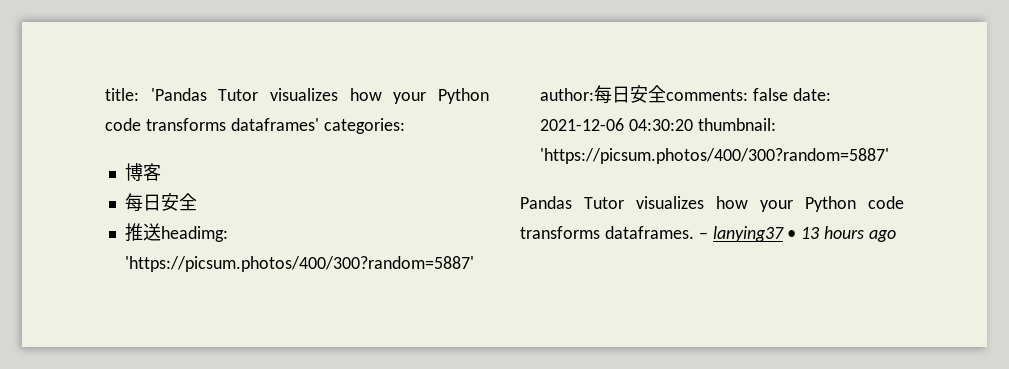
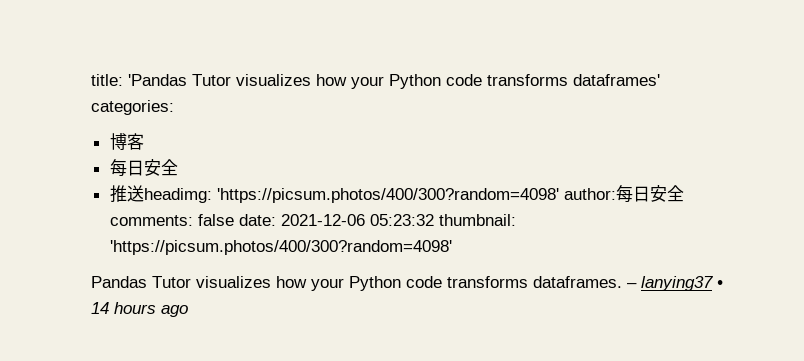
[124,256,474,272] 'https://picsum.photos/400/300?random=5887' -> [216,188,559,203] 'https://picsum.photos/400/300?random=4098'
[628,118,776,131] [539,148,889,164] 04:30:20 thumbnail: 'https://picsum.photos/400/300?random=5887' -> [369,214,516,226] [109,240,452,255] 05:23:32 thumbnail: 'https://picsum.photos/400/300?random=4098'
[801,227,820,239] 13 -> [91,302,109,314] 14

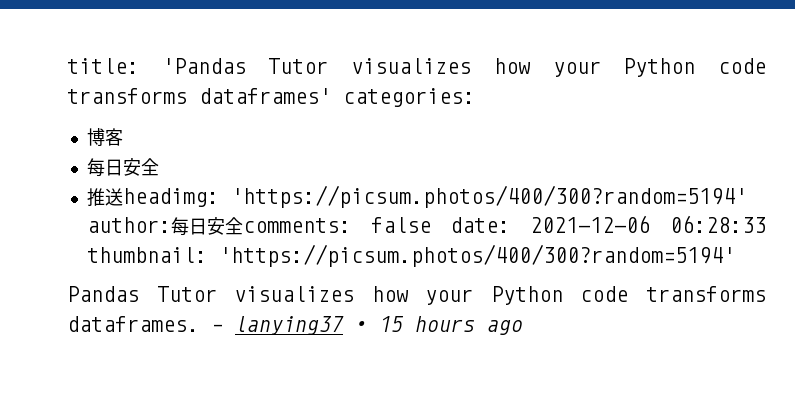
[216,188,559,203] 'https://picsum.photos/400/300?random=4098' -> [230,185,747,208] 'https://picsum.photos/400/300?random=5194'
[369,214,516,226] [109,240,452,255] 05:23:32 thumbnail: 'https://picsum.photos/400/300?random=4098' -> [670,215,766,233] [86,244,735,267] 06:28:33 thumbnail: 'https://picsum.photos/400/300?random=5194'
[91,302,109,314] 14 -> [379,316,404,332] 15

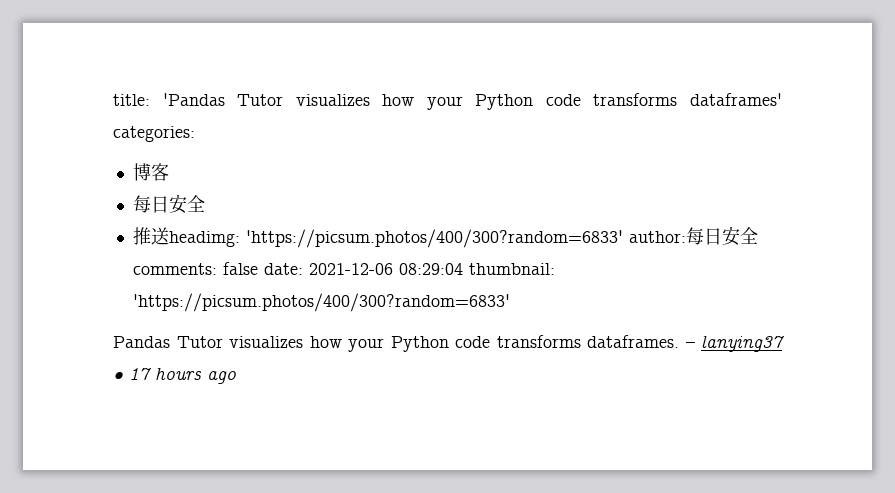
[230,185,747,208] 'https://picsum.photos/400/300?random=5194' -> [245,229,623,248] 'https://picsum.photos/400/300?random=6833'
[670,215,766,233] [86,244,735,267] 06:28:33 thumbnail: 'https://picsum.photos/400/300?random=5194' -> [398,263,555,275] [132,293,510,312] 08:29:04 thumbnail: 'https://picsum.photos/400/300?random=6833'
[379,316,404,332] 15 -> [129,368,152,380] 17

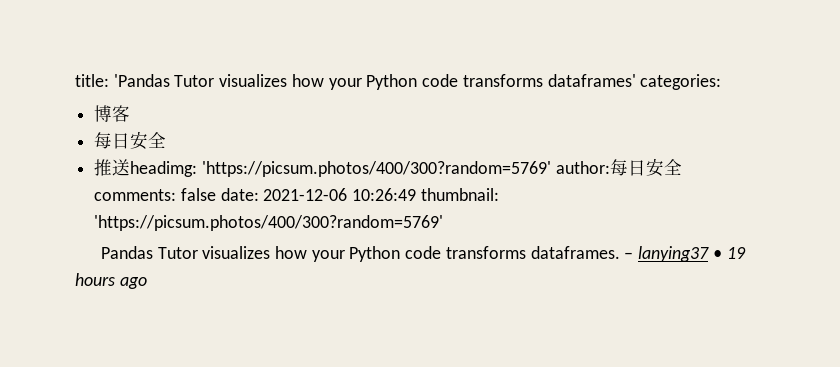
[245,229,623,248] 'https://picsum.photos/400/300?random=6833' -> [201,161,551,177] 'https://picsum.photos/400/300?random=5769'
[398,263,555,275] [132,293,510,312] 08:29:04 thumbnail: 'https://picsum.photos/400/300?random=6833' -> [352,188,499,201] [94,215,444,231] 10:26:49 thumbnail: 'https://picsum.photos/400/300?random=5769'
[129,368,152,380] 17 -> [726,247,746,259] 19

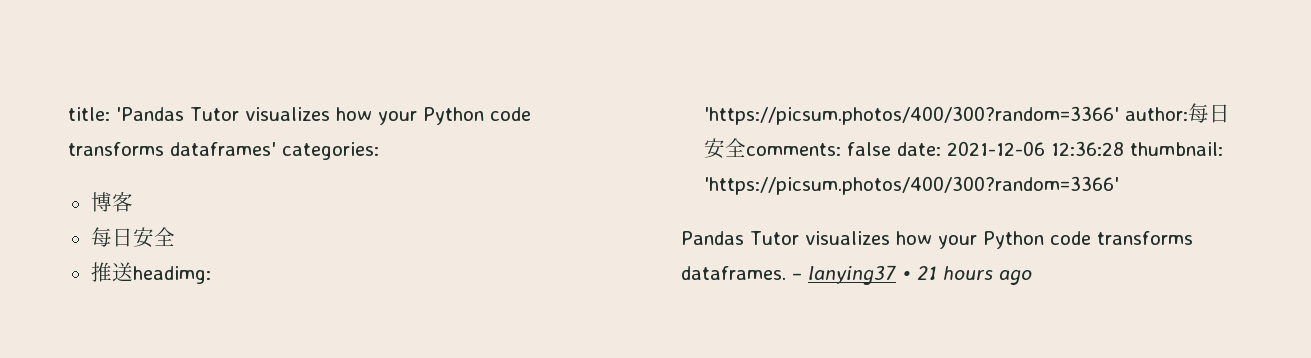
[201,161,551,177] 'https://picsum.photos/400/300?random=5769' -> [703,106,1119,125] 'https://picsum.photos/400/300?random=3366'
[352,188,499,201] [94,215,444,231] 10:26:49 thumbnail: 'https://picsum.photos/400/300?random=5769' -> [1050,141,1223,156] [703,176,1119,195] 12:36:28 thumbnail: 'https://picsum.photos/400/300?random=3366'
[726,247,746,259] 19 -> [917,266,937,280] 21

